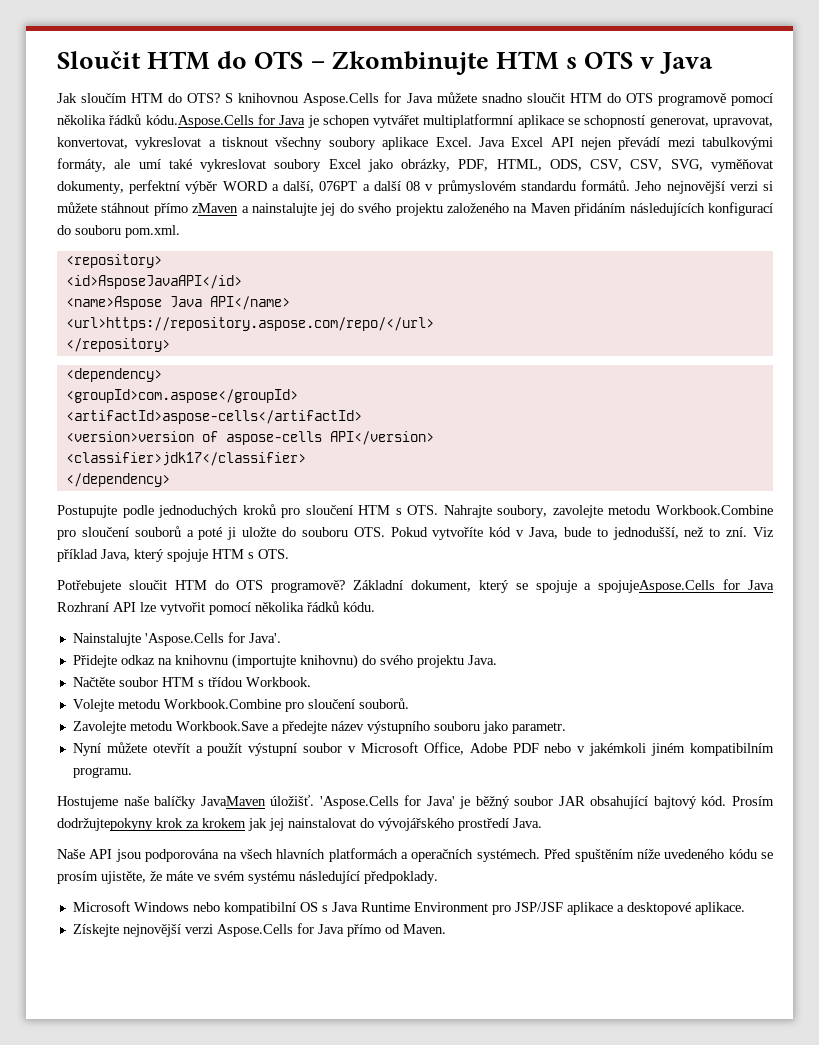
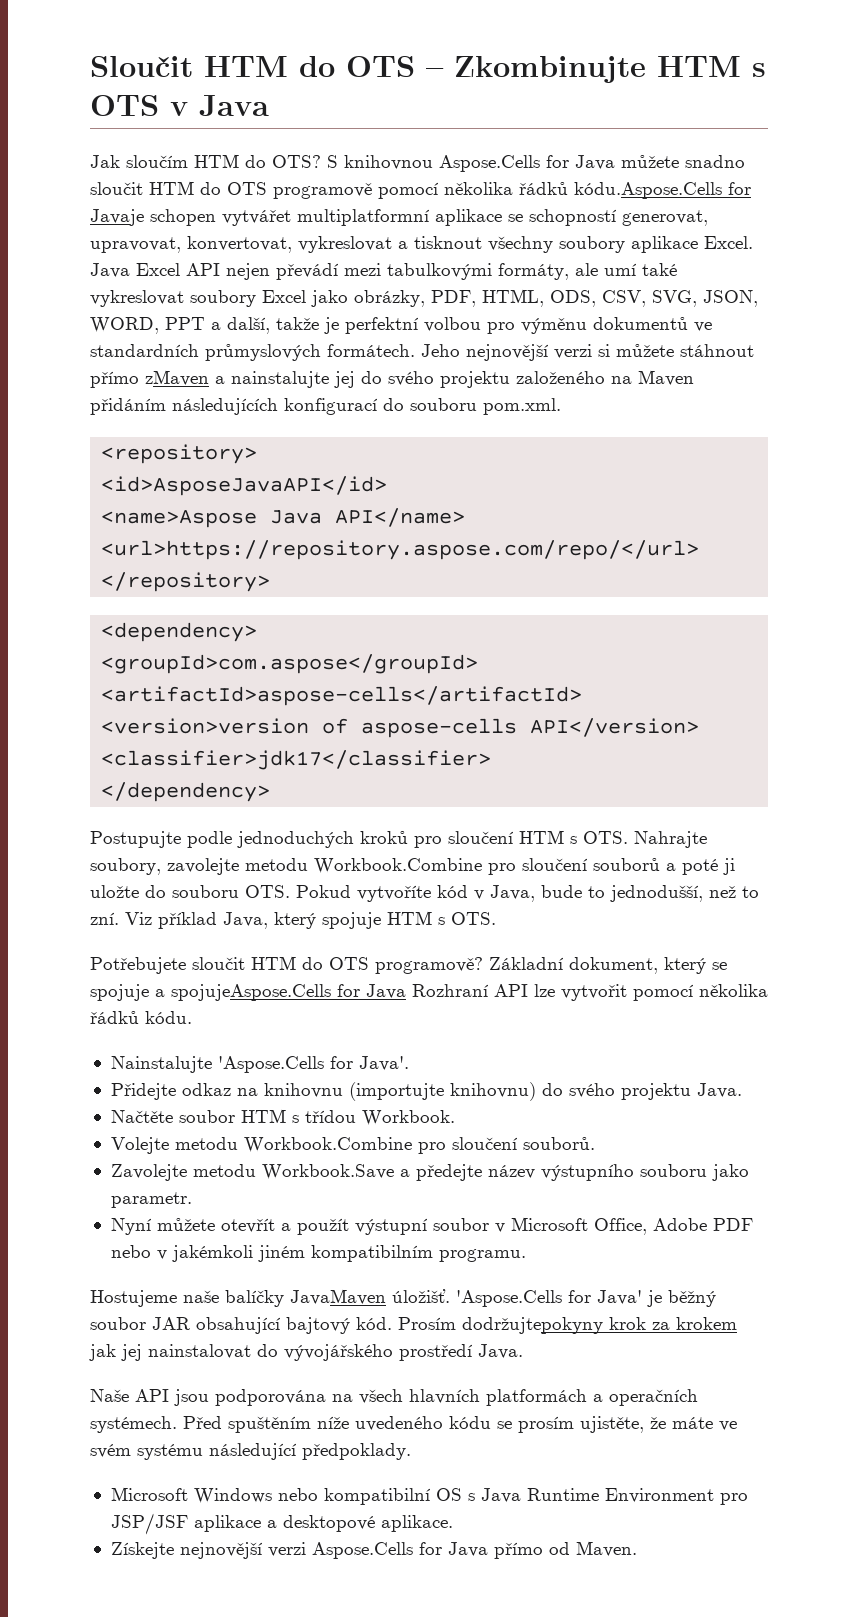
[279,115,319,128] Java je -> [90,209,144,226] Javaje
[630,159,773,172] [57,180,631,194] CSV, SVG, vyměňovat dokumenty, perfektní výběr WORD a další, 076PT a další 08 v průmyslovém standardu formátů. -> [652,290,758,307] [90,317,712,334] [90,344,415,361] SVG, JSON, WORD, PPT a další, takže je perfektní volbou pro výměnu dokumentů ve standardních průmyslových formátech.

